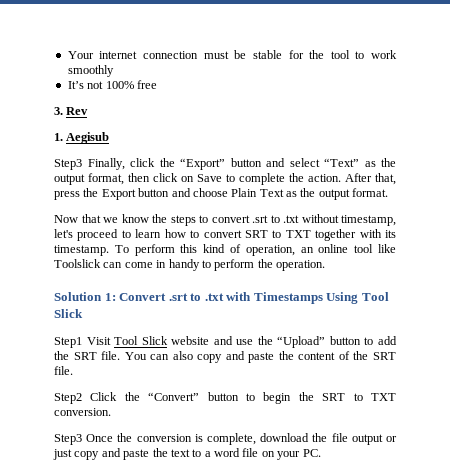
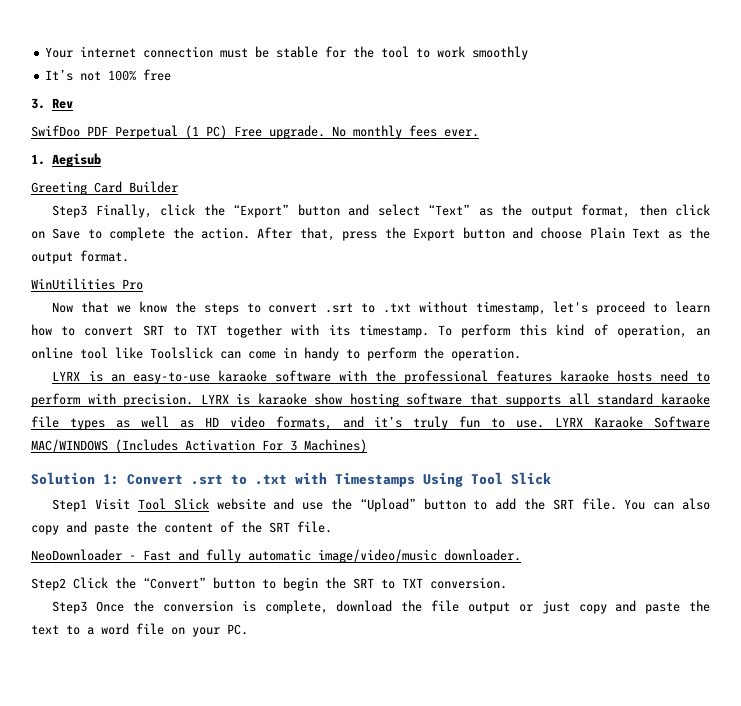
(89, 111) none -> [31,125,479,139] // SwifDoo PDF Perpetual (1 PC) Free upgrade. No monthly fees ever.
(110, 138) none -> [31,181,178,195] // Greeting Card Builder
(389, 192) none -> [31,278,143,290] // WinUtilities Pro
(325, 265) none -> [52,370,710,384] [31,393,711,407] [31,416,710,430] [31,439,367,453] // LYRX is an easy-to-use karaoke software with the professional features karaoke hosts need to perform with precision. LYRX is karaoke show hosting software that supports all standard karaoke file types as well as HD video formats, and it’s truly fun to use. LYRX Karaoke Software MAC/WINDOWS (Includes Activation For 3 Machines)
(73, 370) none -> [31,549,521,563] // NeoDownloader - Fast and fully automatic image/video/music downloader.

